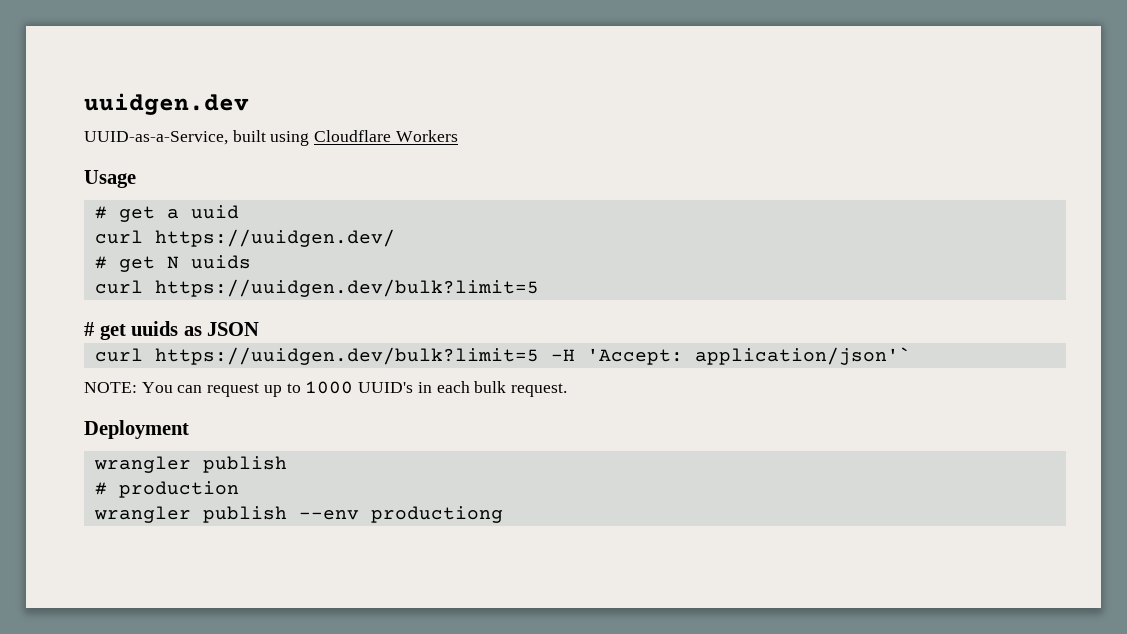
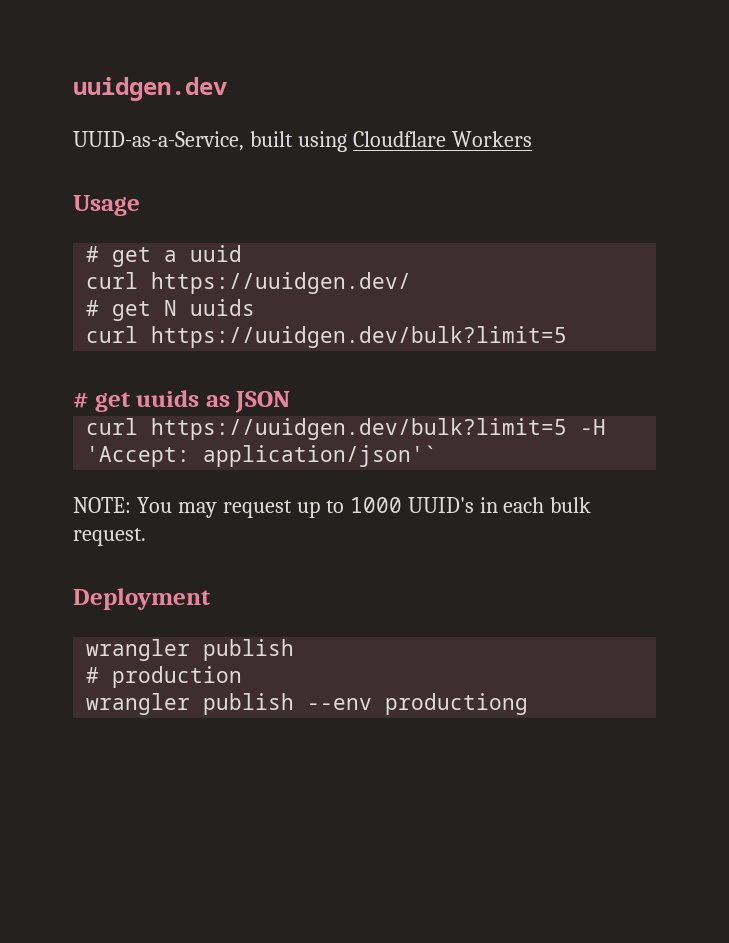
[177,385,203,393] can -> [177,502,217,518] may

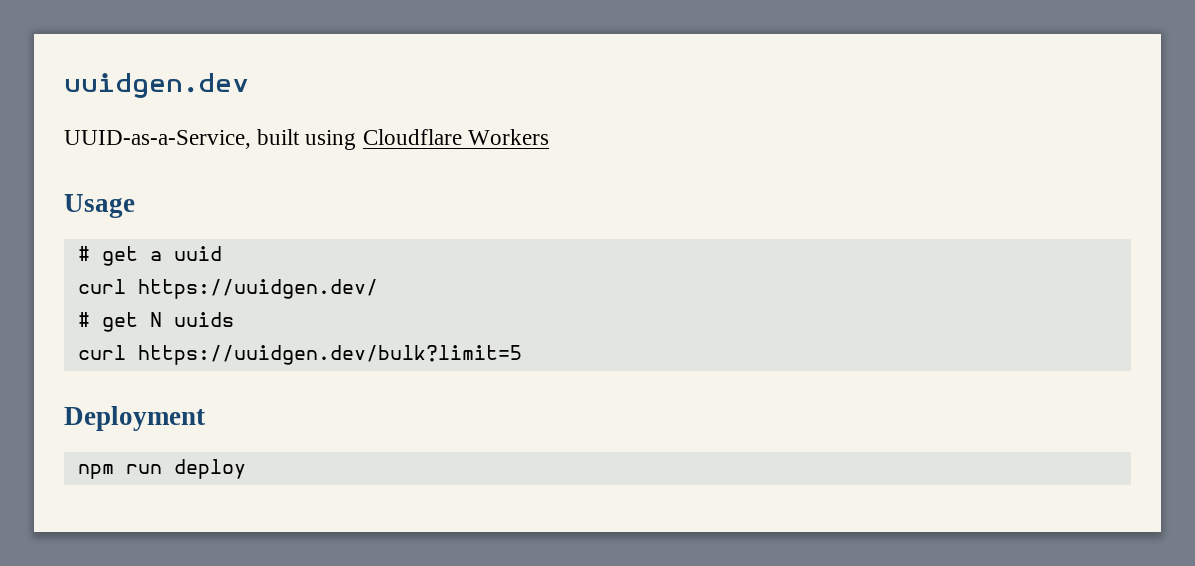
[73,390,291,413] [86,418,607,440] [86,445,438,467] [73,497,592,518] [73,528,146,546] [73,588,211,610] [86,639,295,661] [86,666,243,688] [86,693,529,715] # get uuids as JSON // curl https://uuidgen.dev/bulk?limit=5 -H 'Accept: application/json'` // NOTE: You may request up to 1000 UUID's in each bulk request. // Deployment // wrangler publish // # production // wrangler publish --env productiong -> [64,406,205,431] [77,459,246,479] Deployment // npm run deploy

